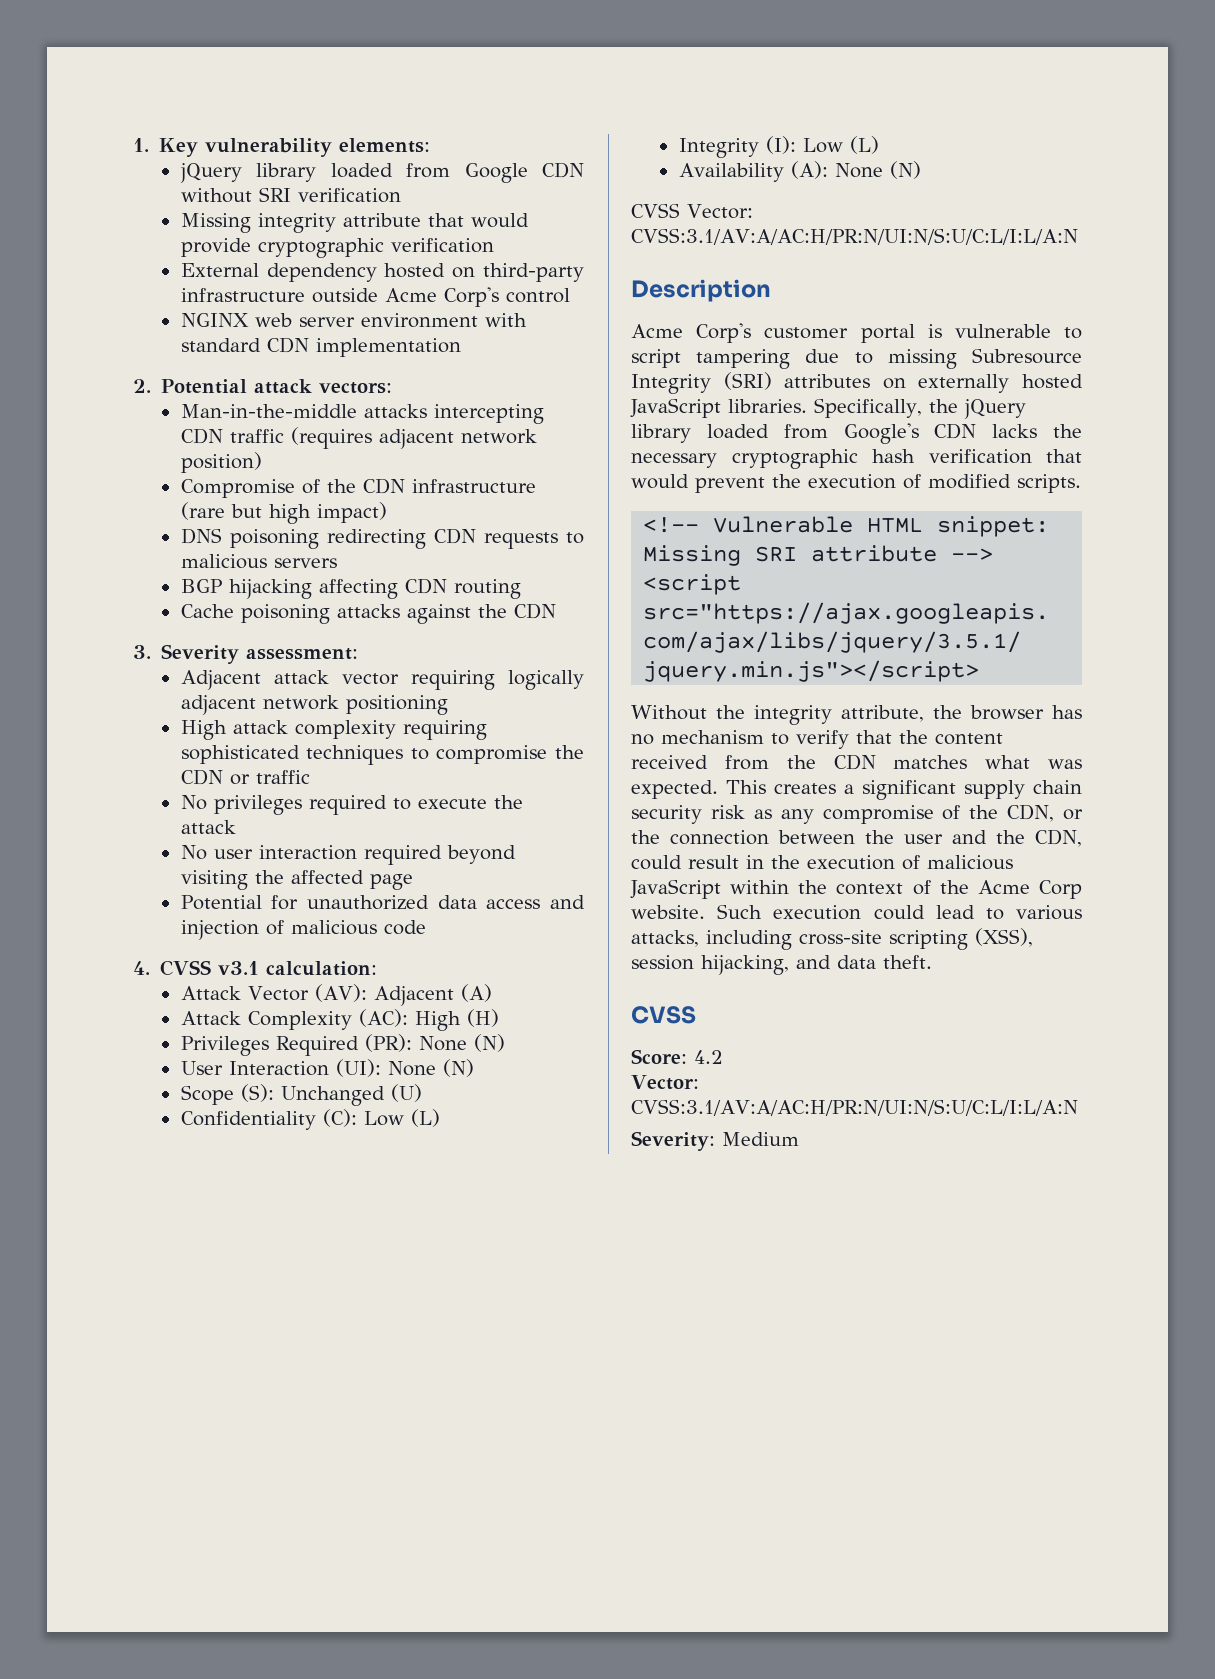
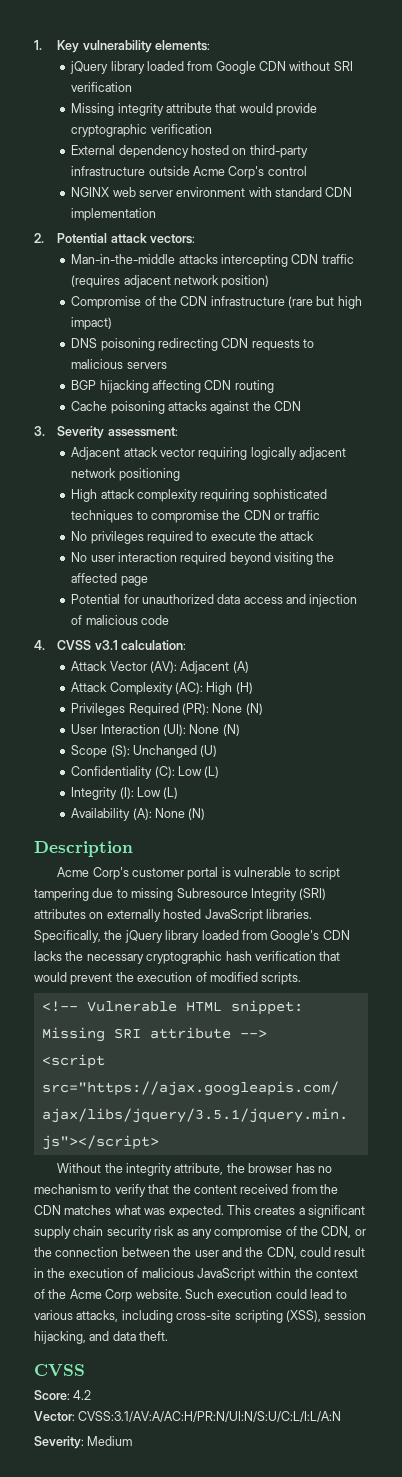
[631,203,753,219] [631,228,1078,245] // CVSS Vector: CVSS:3.1/AV:A/AC:H/PR:N/UI:N/S:U/C:L/I:L/A:N -> (206, 814) none

